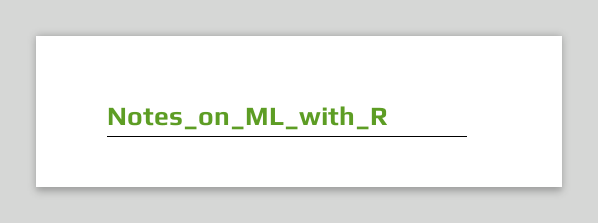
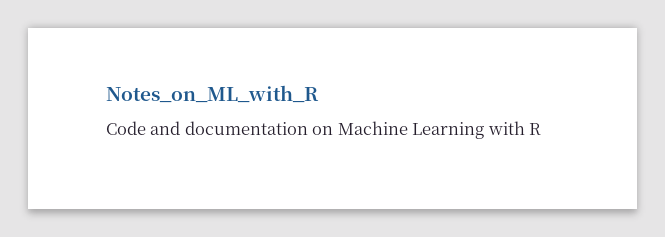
(388, 118) none -> [106,121,542,139] // Code and documentation on Machine Learning with R

